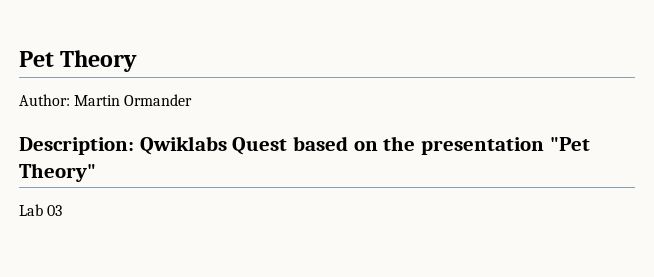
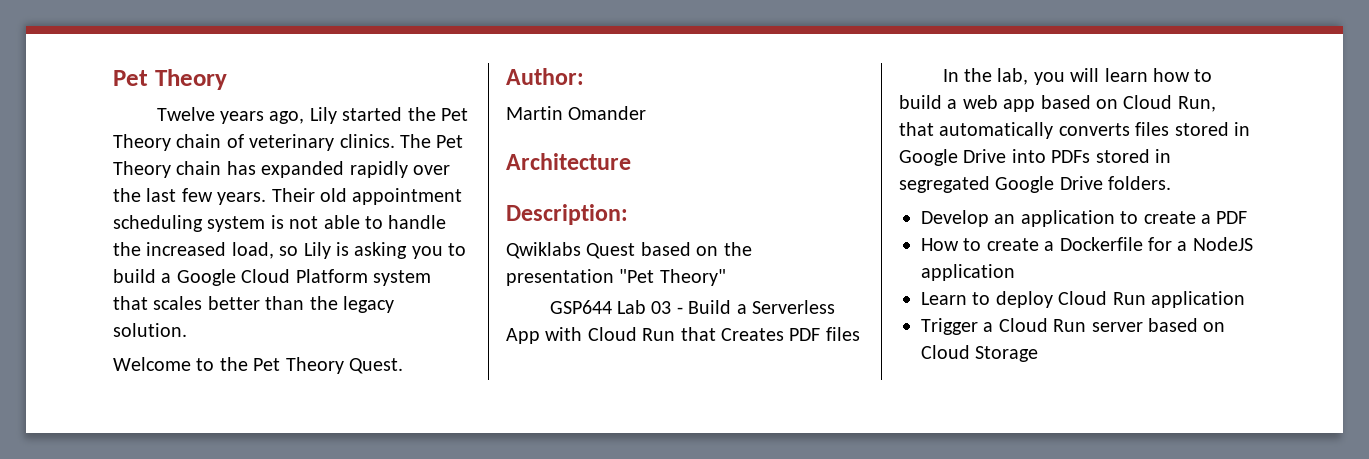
[19,94,193,106] Author: Martin Ormander -> [156,107,469,124] [113,134,464,151] [113,161,450,178] [113,188,463,205] [113,215,447,232] [113,242,467,259] [113,269,431,286] [113,296,394,313] [113,323,187,337] [113,357,403,374] [506,68,584,85] [506,106,647,120] [506,153,631,170] Twelve years ago, Lily started the Pet Theory chain of veterinary clinics. The Pet Theory chain has expanded rapidly over the last few years. Their old appointment scheduling system is not able to handle the increased load, so Lily is asking you to build a Google Cloud Platform system that scales better than the legacy solution. // Welcome to the Pet Theory Quest. // Author: // Martin Omander // Architecture
(134, 146) none -> (628, 214) //
(96, 172) none -> [549,300,612,314] GSP644
(63, 210) none -> [676,300,836,314] [506,327,860,344] [942,68,1213,85] [899,95,1216,112] [899,122,1250,139] [899,149,1171,166] [899,176,1172,193] [921,210,1248,227] [921,237,1253,251] [921,264,1015,281] [921,291,1245,308] [921,318,1226,335] [921,345,1039,362] - Build a Serverless App with Cloud Run that Creates PDF files // In the lab, you will learn how to build a web app based on Cloud Run, that automatically converts files stored in Google Drive into PDFs stored in segregated Google Drive folders. // Develop an application to create a PDF // How to create a Dockerfile for a NodeJS application // Learn to deploy Cloud Run application // Trigger a Cloud Run server based on Cloud Storage

